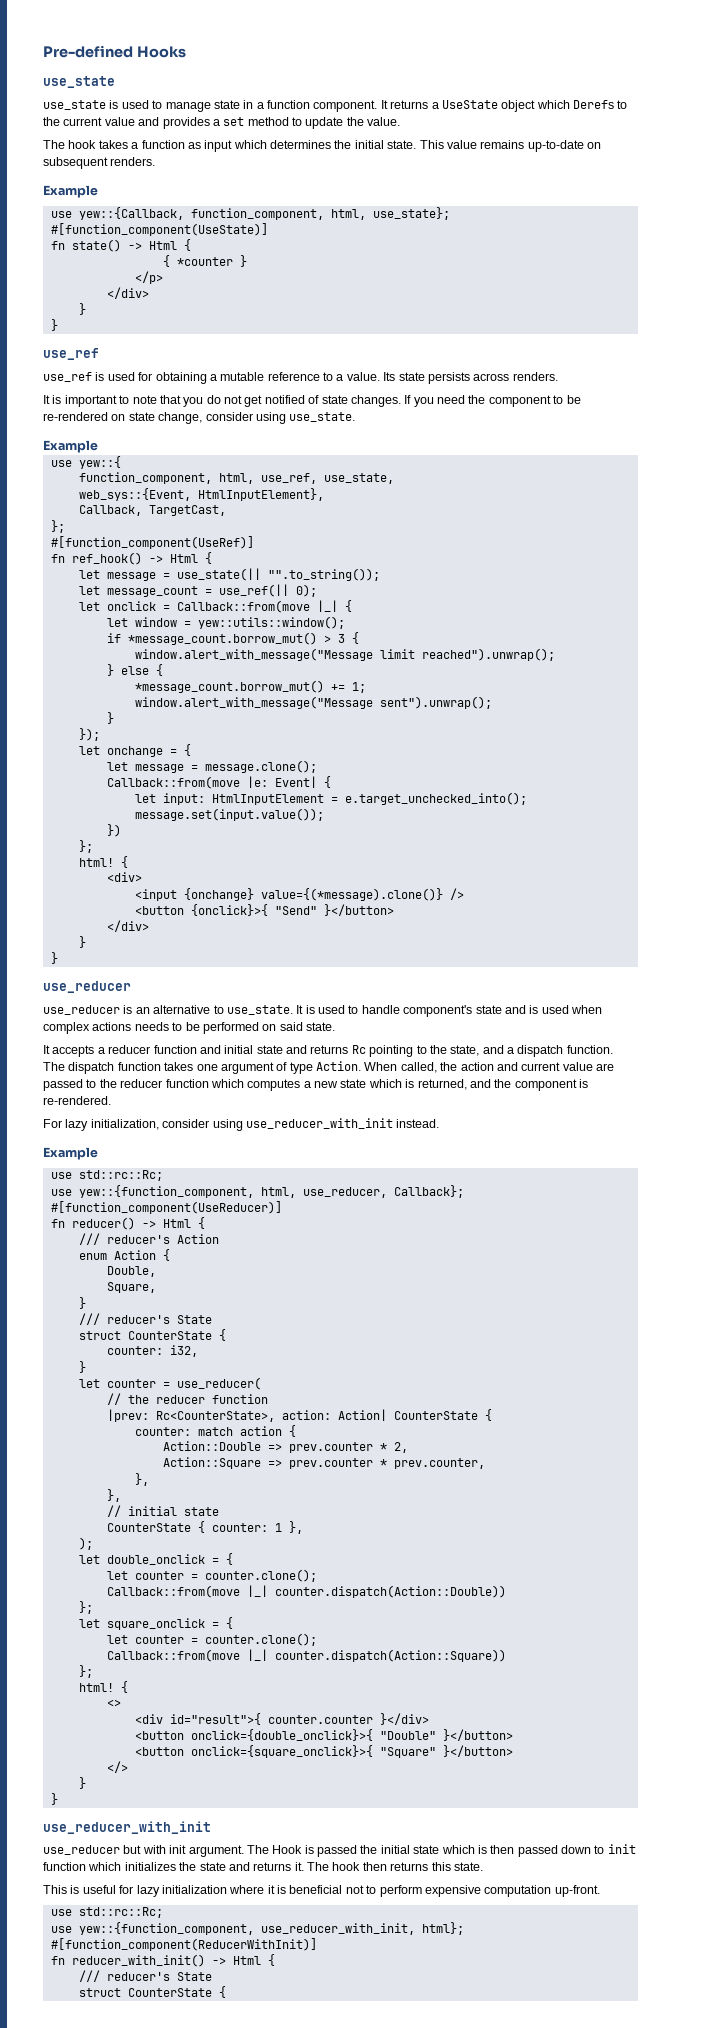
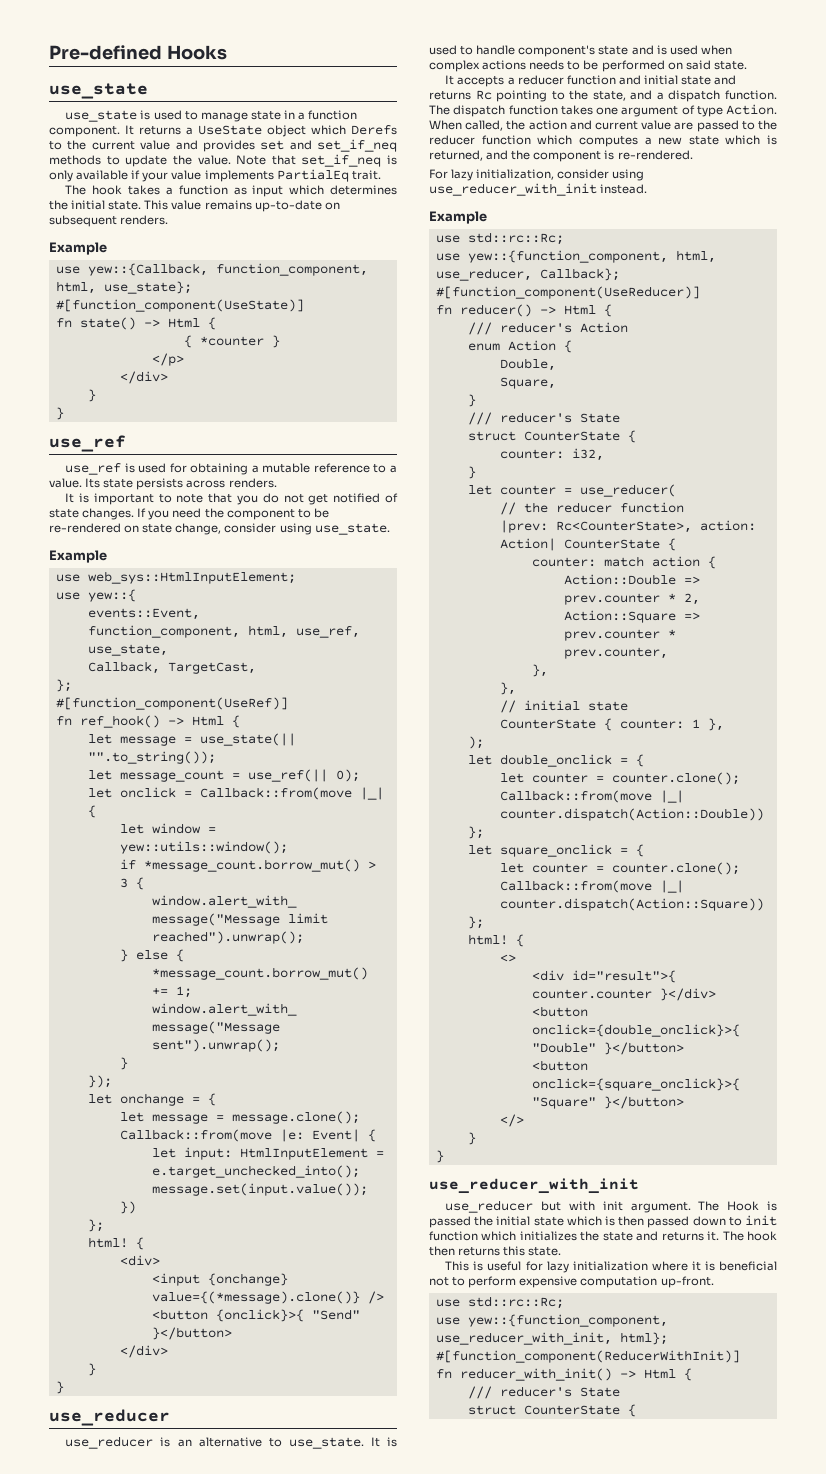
[212,117,289,126] a set method -> [260,139,397,152] [49,155,101,165] set and set_if_neq methods
(401, 121) none -> [236,154,397,167] [49,169,381,182] Note that set_if_neq is only available if your value implements PartialEq trait.
(98, 446) none -> [55,571,296,584] // use web_sys::HtmlInputElement;
(121, 462) none -> [87,608,200,620] // events::Event,
[78,488,324,501] // web_sys::{Event, HtmlInputElement}, -> (168, 650) none

